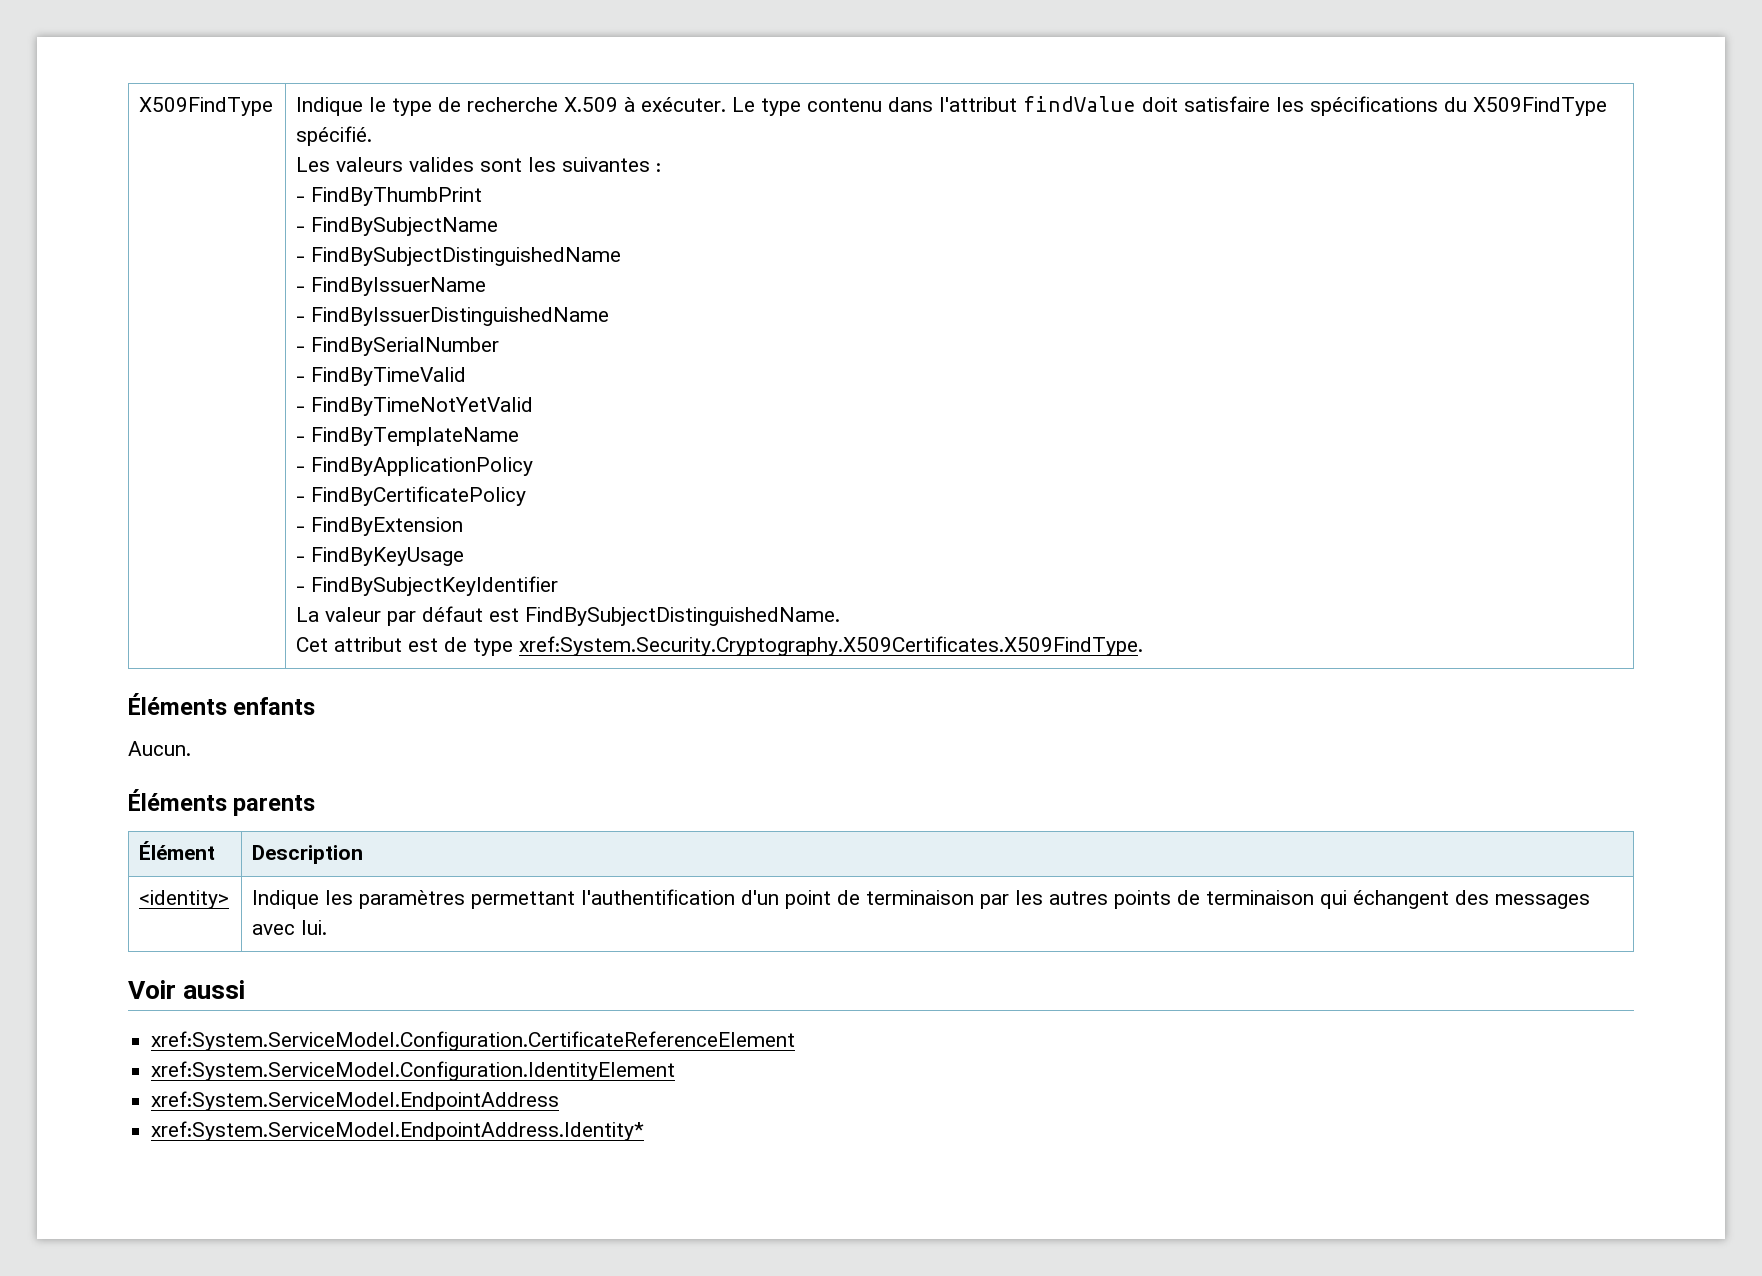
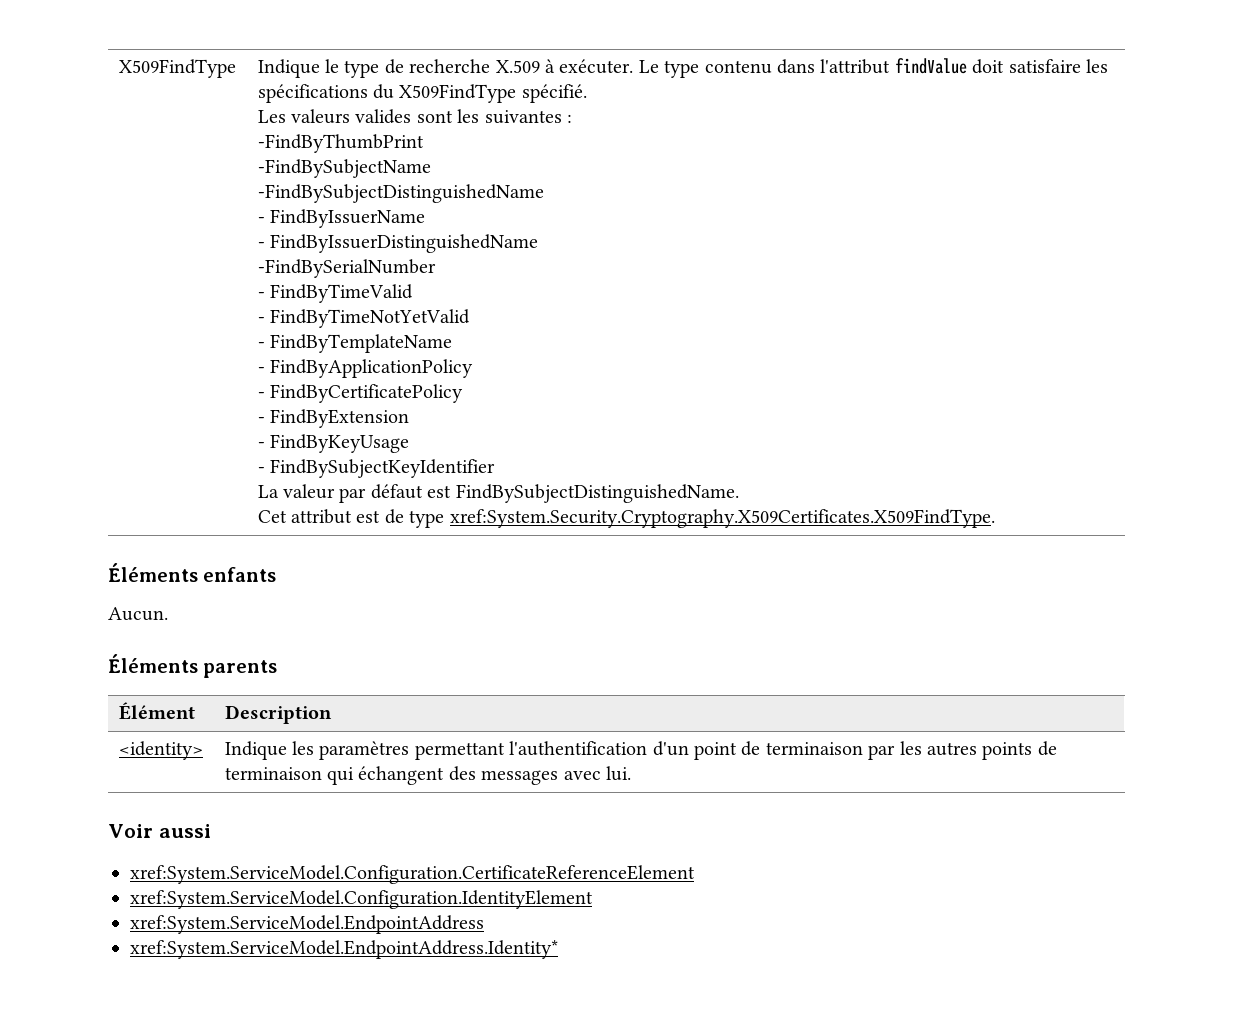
[296,187,483,206] [296,217,499,236] [296,247,622,266] - FindByThumbPrint // - FindBySubjectName // - FindBySubjectDistinguishedName -> [257,134,424,153] [257,159,431,178] [257,184,544,203] -FindByThumbPrint // -FindBySubjectName // -FindBySubjectDistinguishedName
[296,337,500,356] - FindBySerialNumber -> [257,259,436,278] -FindBySerialNumber

